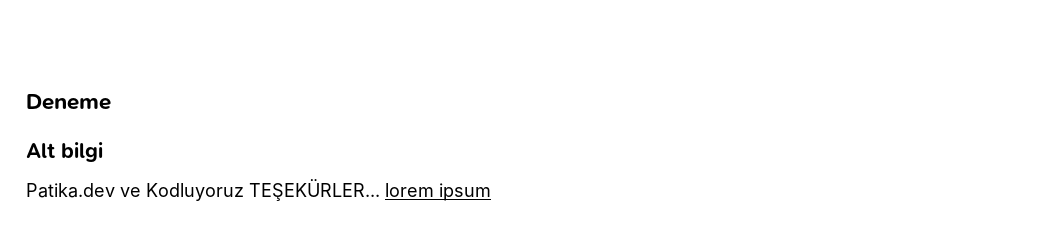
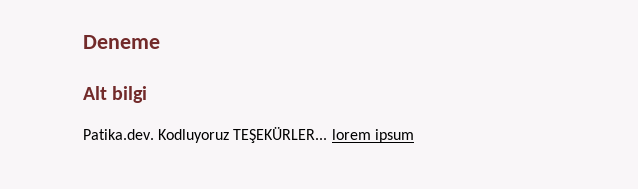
[26,183,141,198] Patika.dev ve -> [83,129,154,140] Patika.dev.

